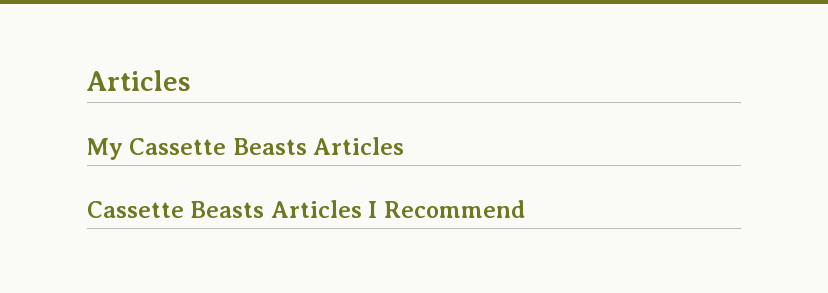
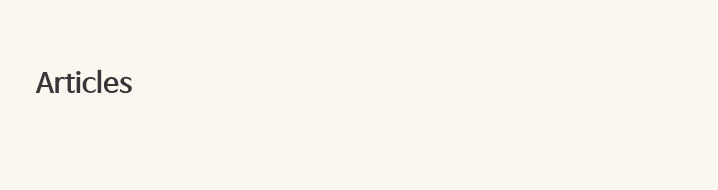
[87,70,191,91] [87,137,405,160] [87,200,525,218] Articles // My Cassette Beasts Articles // Cassette Beasts Articles I Recommend -> [35,69,132,94] Articles

